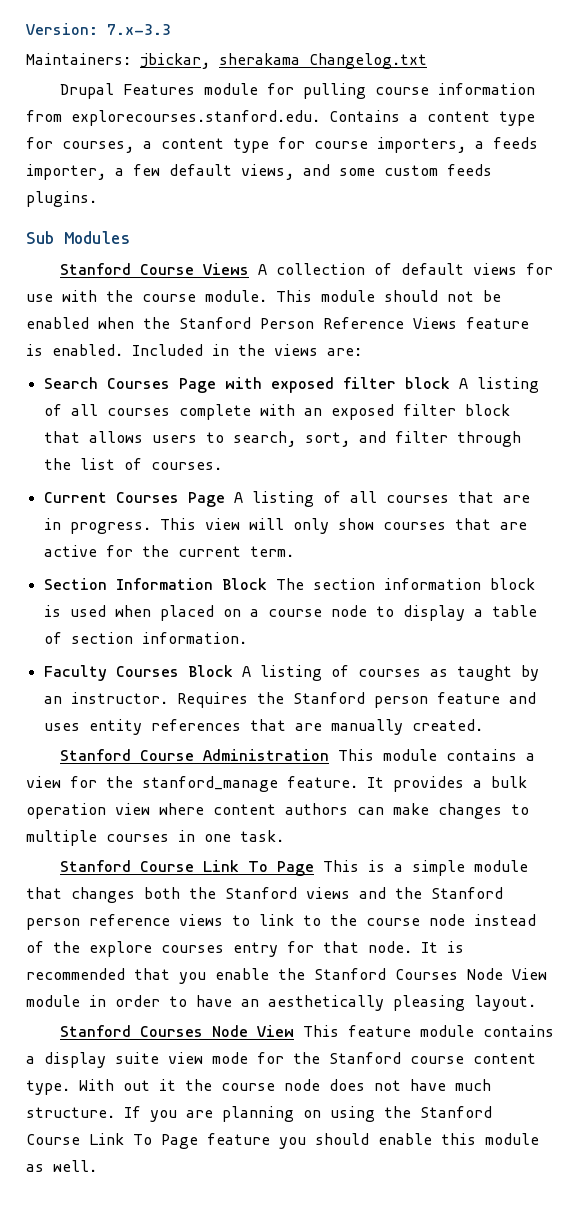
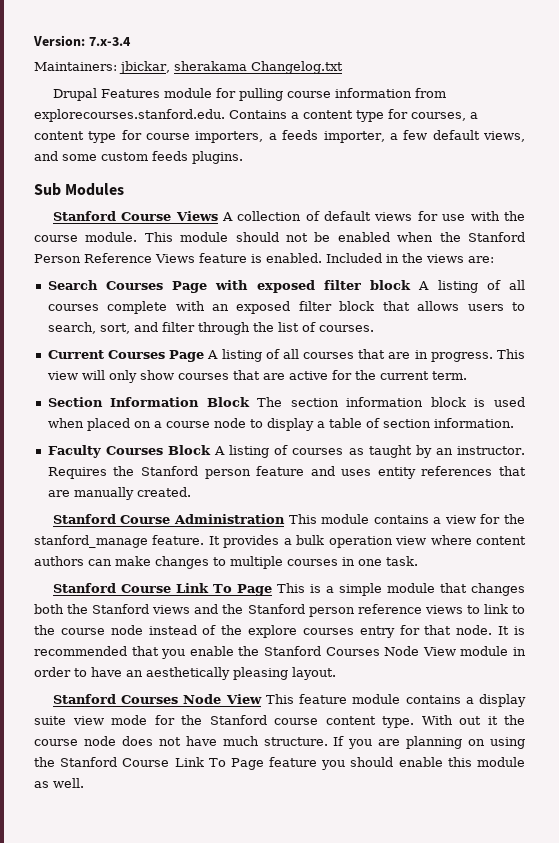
[107,24,171,35] 7.x-3.3 -> [88,37,131,46] 7.x-3.4

